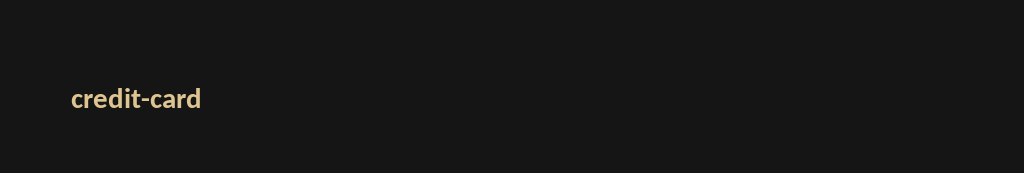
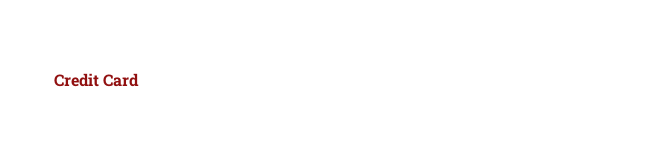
[71,88,202,108] credit-card -> [54,73,140,87] Credit Card

